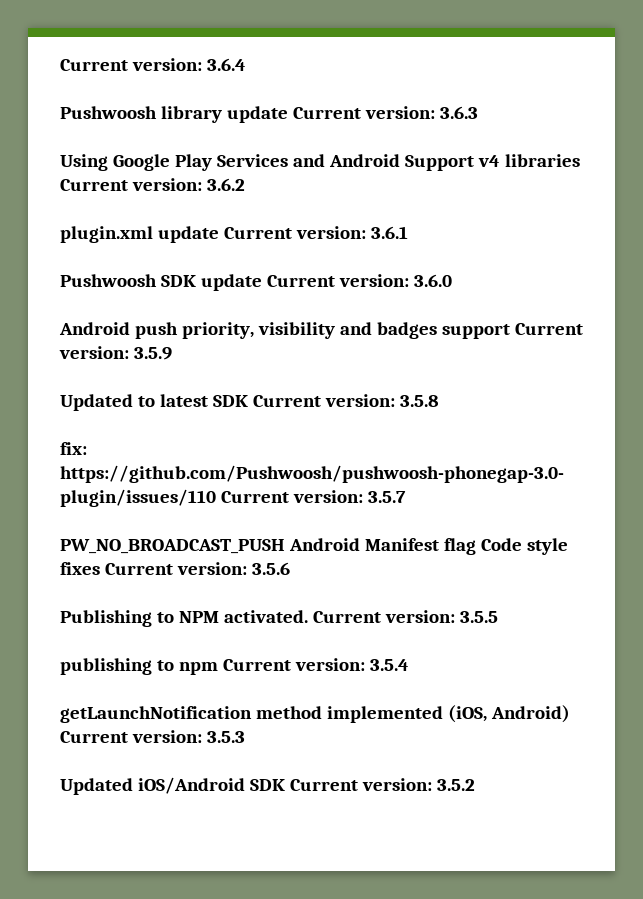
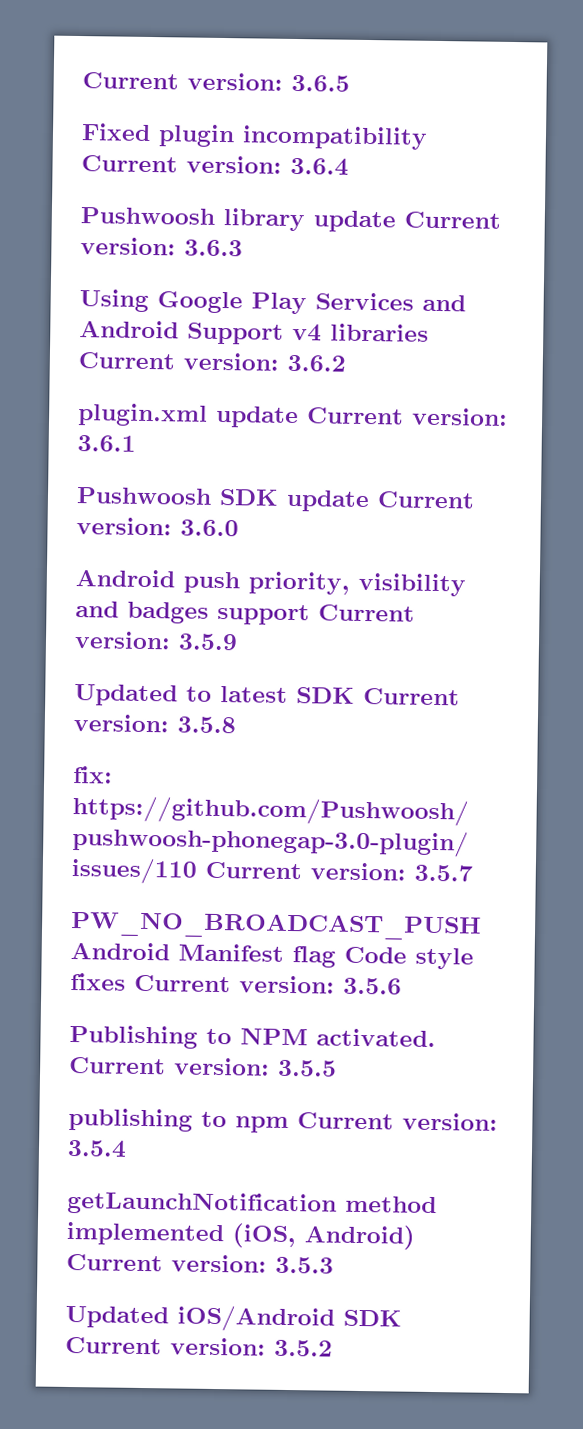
[60,58,202,71] Current version: -> [82,72,350,92] [81,123,428,150] [81,155,282,174] Current version: 3.6.5 // Fixed plugin incompatibility Current version:

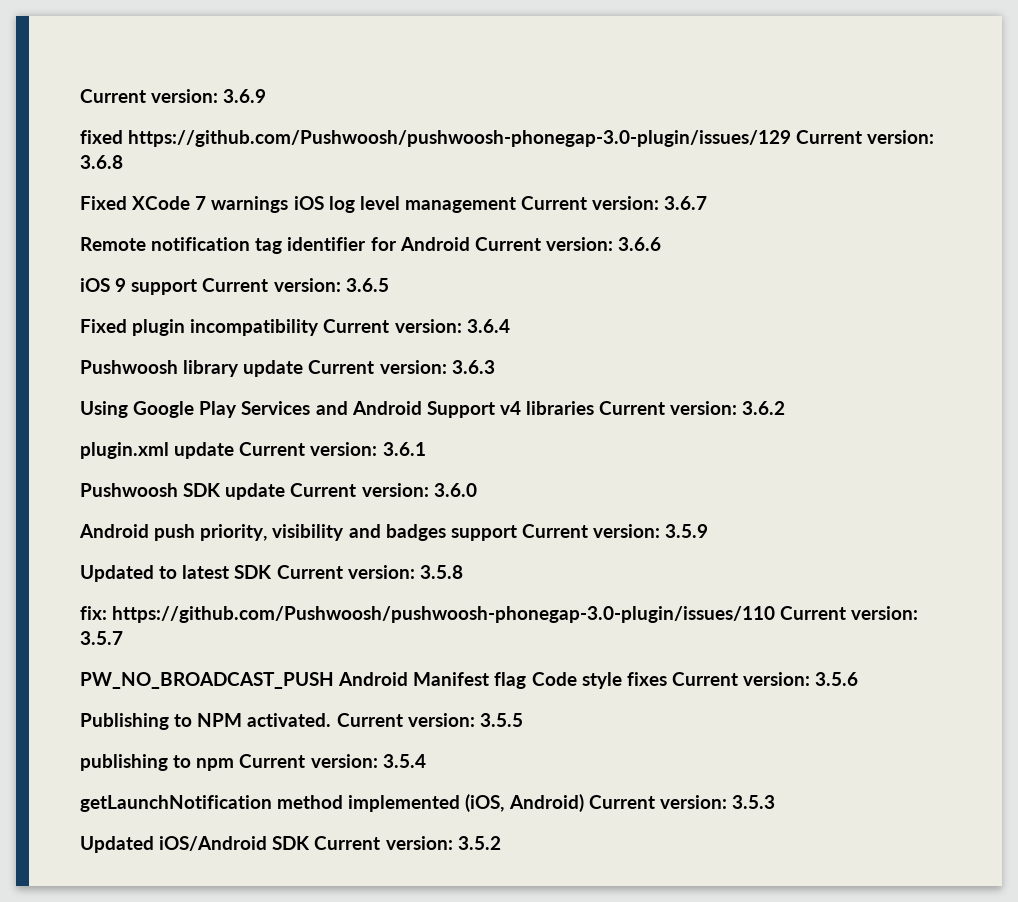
[82,72,283,91] Current version: -> [80,89,267,103] [80,130,935,147] [80,155,123,169] [80,196,708,213] [80,237,662,254] [80,278,341,295] Current version: 3.6.9 // fixed https://github.com/Pushwoosh/pushwoosh-phonegap-3.0-plugin/issues/129 Current version: 3.6.8 // Fixed XCode 7 warnings iOS log level management Current version: 3.6.7 // Remote notification tag identifier for Android Current version: 3.6.6 // iOS 9 support Current version:

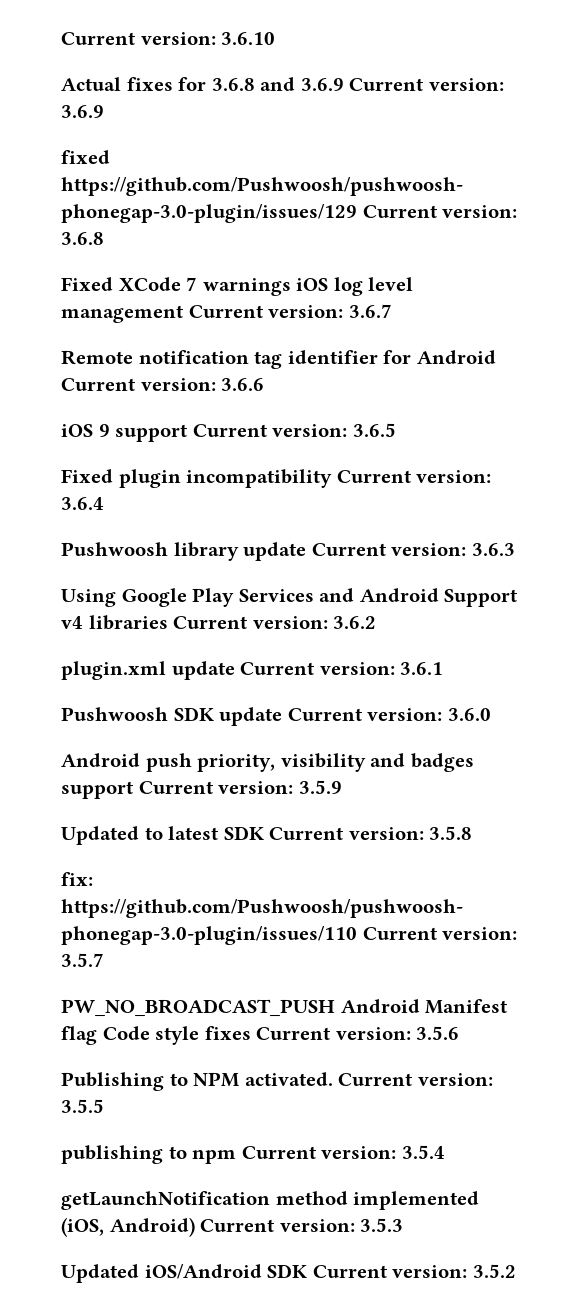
[80,89,219,103] Current version: -> [61,32,276,45] [61,77,504,91] Current version: 3.6.10 // Actual fixes for 3.6.8 and 3.6.9 Current version:

